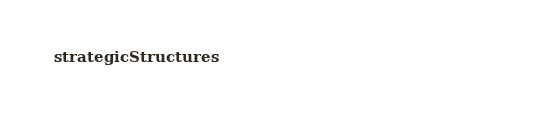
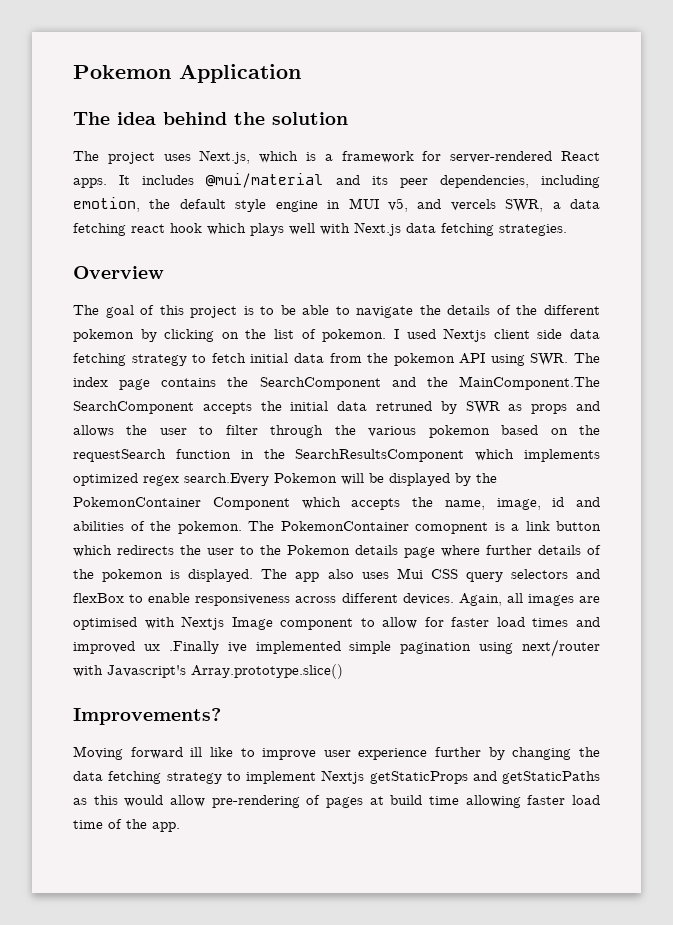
[54,51,219,65] strategicStructures -> [73,64,301,83] [73,112,348,125] [73,150,600,164] [73,173,600,188] [73,197,601,212] [73,222,567,236] [73,266,164,279] [73,305,601,318] [73,328,601,342] [73,353,600,366] [73,376,600,390] [73,401,601,414] [73,425,600,438] [73,449,600,462] [73,473,497,486] [73,497,600,510] [73,521,601,534] [73,545,601,558] [73,568,600,582] [73,593,601,606] [73,616,600,630] [73,639,600,657] [73,664,343,679] [73,708,221,725] [73,746,600,760] [73,770,600,784] [73,795,601,808] [73,819,180,832] Pokemon Application // The idea behind the solution // The project uses Next.js, which is a framework for server-rendered React apps. It includes @mui/material and its peer dependencies, including emotion, the default style engine in MUI v5, and vercels SWR, a data fetching react hook which plays well with Next.js data fetching strategies. // Overview // The goal of this project is to be able to navigate the details of the different pokemon by clicking on the list of pokemon. I used Nextjs client side data fetching strategy to fetch initial data from the pokemon API using SWR. The index page contains the SearchComponent and the MainComponent.The SearchComponent accepts the initial data retruned by SWR as props and allows the user to filter through the various pokemon based on the requestSearch function in the SearchResultsComponent which implements optimized regex search.Every Pokemon will be displayed by the PokemonContainer Component which accepts the name, image, id and abilities of the pokemon. The PokemonContainer comopnent is a link button which redirects the user to the Pokemon details page where further details of the pokemon is displayed. The app also uses Mui CSS query selectors and flexBox to enable responsiveness across different devices. Again, all images are optimised with Nextjs Image component to allow for faster load times and improved ux .Finally ive implemented simple pagination using next/router with Javascript's Array.prototype.slice() // Improvements? // Moving forward ill like to improve user experience further by changing the data fetching strategy to implement Nextjs getStaticProps and getStaticPaths as this would allow pre-rendering of pages at build time allowing faster load time of the app.

